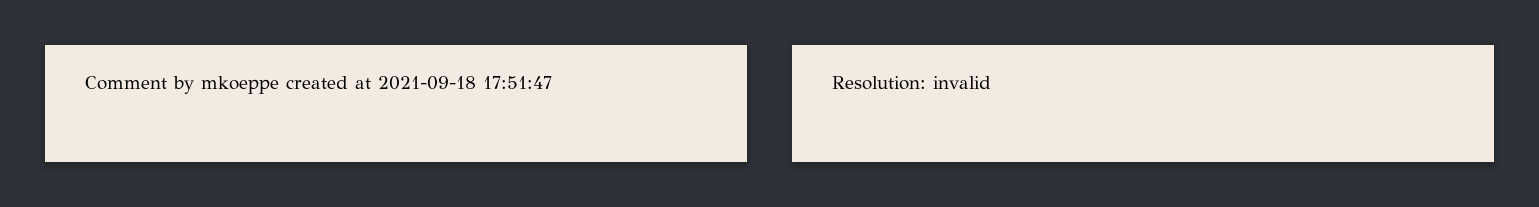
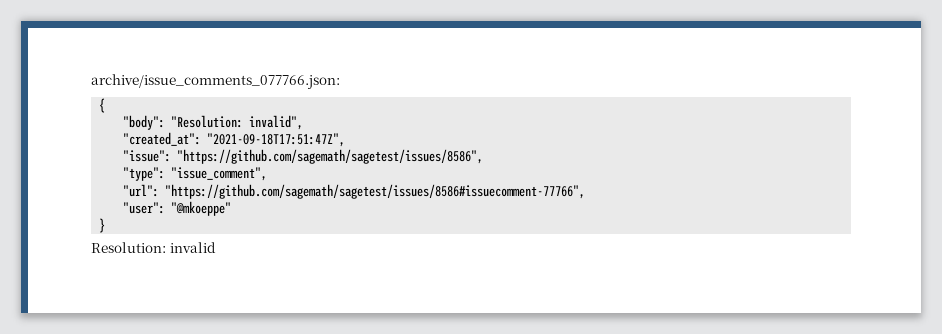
[85,76,552,94] Comment by mkoeppe created at 2021-09-18 17:51:47 -> [91,74,340,89] [99,98,106,113] [123,115,304,130] [123,132,346,147] [123,149,484,164] [123,167,268,181] [123,184,586,199] [123,201,232,216] [99,218,106,233] archive/issue_comments_077766.json: // { // "body": "Resolution: invalid", // "created_at": "2021-09-18T17:51:47Z", // "issue": "https://github.com/sagemath/sagetest/issues/8586", // "type": "issue_comment", // "url": "https://github.com/sagemath/sagetest/issues/8586#issuecomment-77766", // "user": "@mkoeppe" // }

